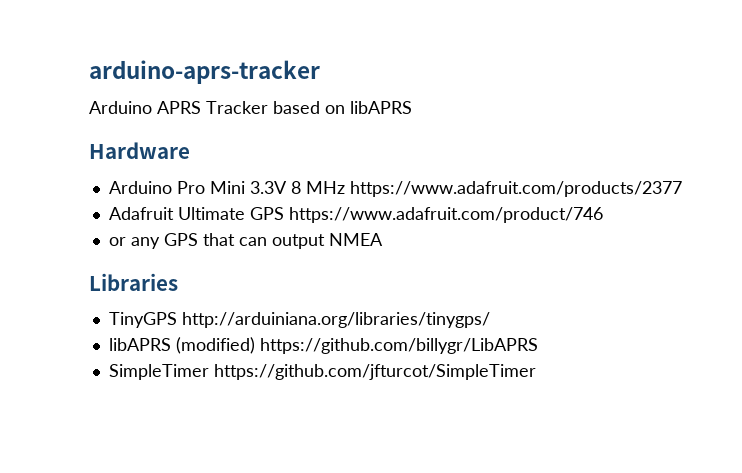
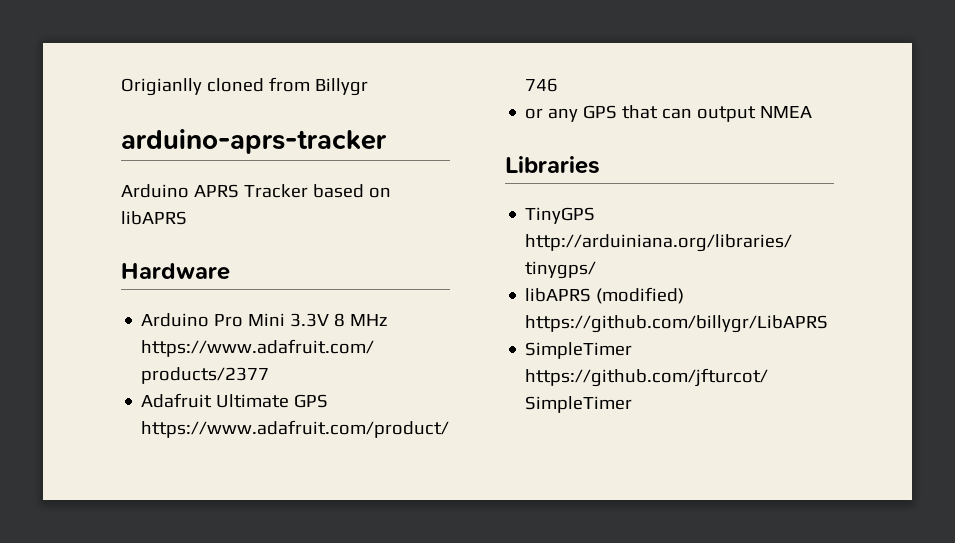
(89, 72) none -> [121,77,368,96] Origianlly cloned from Billygr //

